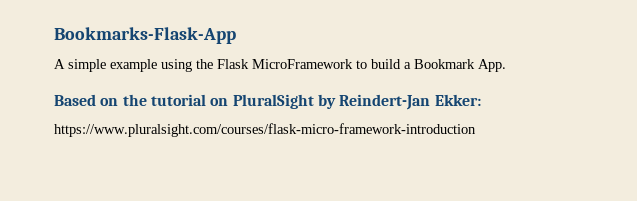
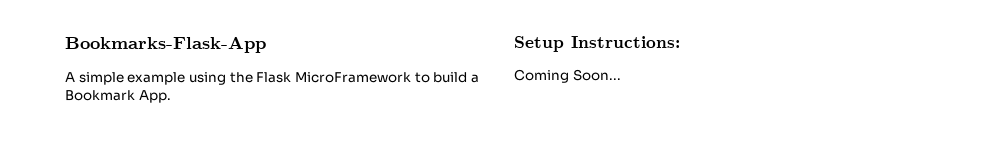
[54,94,481,110] [54,123,476,137] Based on the tutorial on PluralSight by Reindert-Jan Ekker: // https://www.pluralsight.com/courses/flask-micro-framework-introduction -> [514,36,680,52] [514,69,621,83] Setup Instructions: // Coming Soon...

